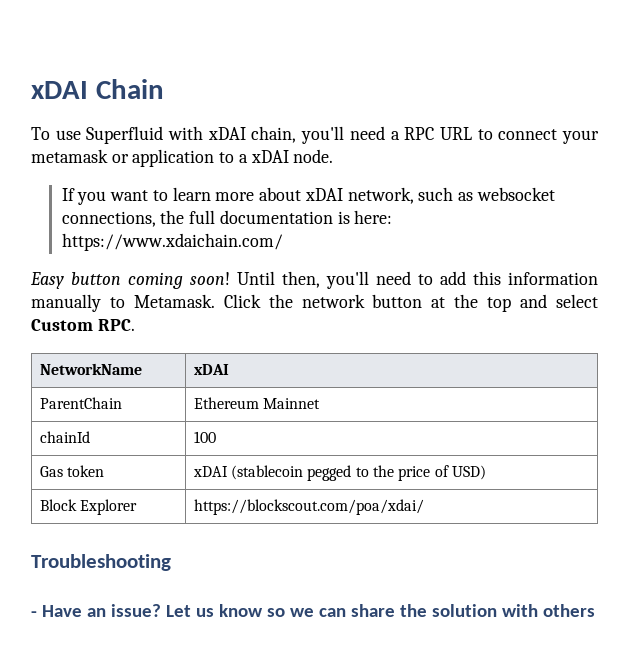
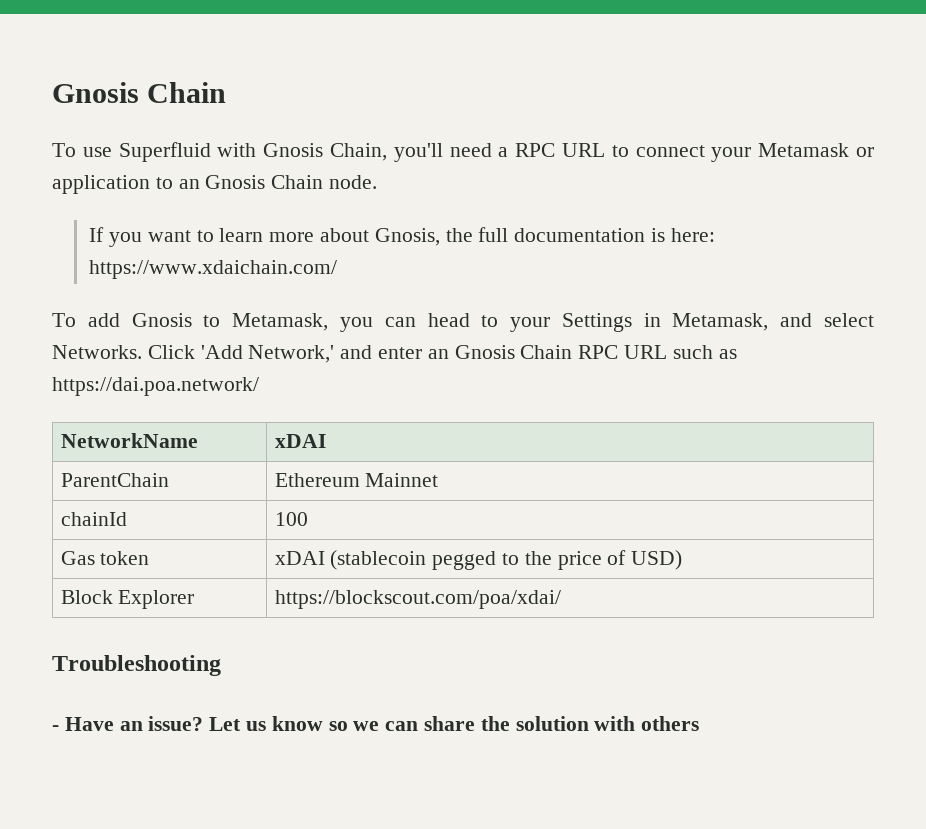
[31,81,88,99] xDAI -> [52,82,139,103] Gnosis
[207,126,297,143] xDAI chain, -> [263,143,387,161] Gnosis Chain,
[31,149,108,163] metamask -> [758,143,850,157] Metamask
[238,150,289,163] a xDAI -> [178,175,324,189] an Gnosis Chain
[304,187,555,204] [61,211,156,227] xDAI network, such as websocket connections, -> [374,228,440,246] Gnosis,
[30,271,598,289] [31,294,598,312] [31,319,135,331] Easy button coming soon! Until then, you'll need to add this information manually to Metamask. Click the network button at the top and select Custom RPC. -> [52,313,875,332] [52,345,737,363] [52,377,259,396] To add Gnosis to Metamask, you can head to your Settings in Metamask, and select Networks. Click 'Add Network,' and enter an Gnosis Chain RPC URL such as https://dai.poa.network/

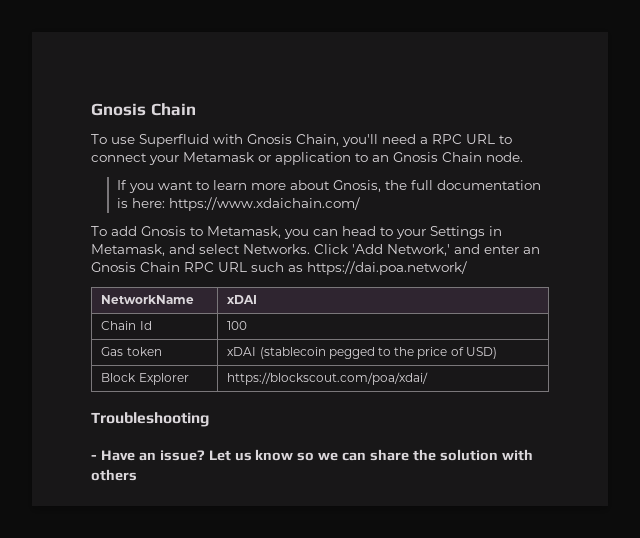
[60,473,169,487] [274,473,439,487] [60,512,127,526] ParentChain | Ethereum Mainnet // chainId -> [101,321,152,330] Chain Id

